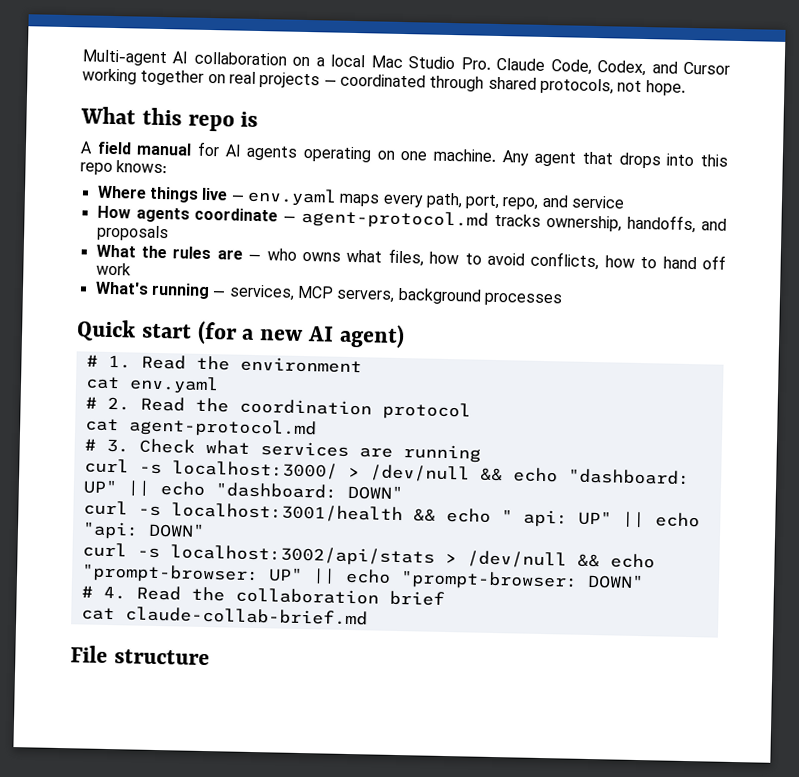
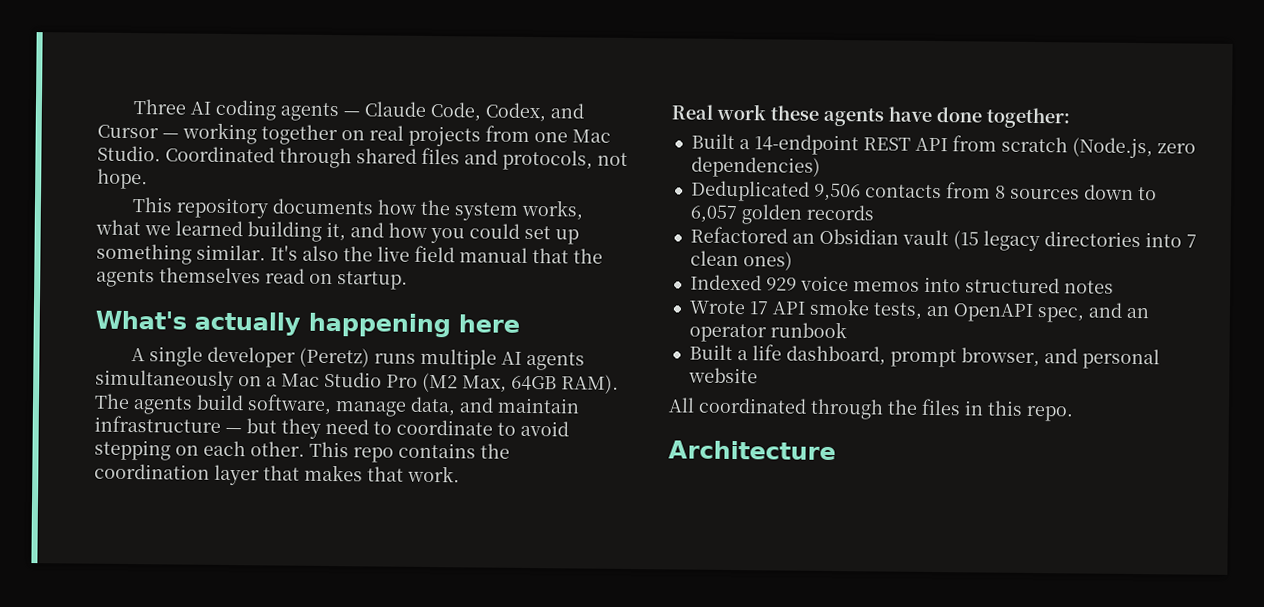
[82,49,491,70] Multi-agent AI collaboration on a local Mac Studio Pro. -> [133,99,361,122] Three AI coding agents —
(730, 68) none -> [162,133,179,139] —
[323,73,686,96] [80,106,259,132] [80,141,728,169] [80,160,168,175] [96,185,626,210] [96,205,727,234] [96,224,169,242] [95,244,726,271] [95,262,131,276] [94,281,562,307] [76,319,405,349] [85,354,362,374] [84,375,219,395] [84,396,471,421] [84,417,317,439] [83,438,481,463] [83,458,690,486] [82,479,403,501] [82,500,700,529] [81,521,205,540] [81,542,655,569] [80,563,644,591] [80,585,445,606] [80,606,368,626] [70,645,210,666] — coordinated through shared protocols, not hope. // What this repo is // A field manual for AI agents operating on one machine. Any agent that drops into this repo knows: // Where things live — env.yaml maps every path, port, repo, and service // How agents coordinate — agent-protocol.md tracks ownership, handoffs, and proposals // What the rules are — who owns what files, how to avoid conflicts, how to hand off work // What's running — services, MCP servers, background processes // Quick start (for a new AI agent) // # 1. Read the environment // cat env.yaml // # 2. Read the coordination protocol // cat agent-protocol.md // # 3. Check what services are running // curl -s localhost:3000/ > /dev/null && echo "dashboard: UP" || echo "dashboard: DOWN" // curl -s localhost:3001/health && echo " api: UP" || echo "api: DOWN" // curl -s localhost:3002/api/stats > /dev/null && echo "prompt-browser: UP" || echo "prompt-browser: DOWN" // # 4. Read the collaboration brief // cat claude-collab-brief.md // File structure -> [485,125,611,143] [97,145,628,171] [97,168,148,190] [132,197,585,221] [95,219,579,245] [96,243,603,265] [96,267,408,290] [95,310,520,338] [131,346,586,371] [95,369,619,394] [94,393,580,417] [94,415,569,439] [94,439,510,463] [94,463,460,486] [671,103,1070,129] [690,133,1196,159] [690,156,821,178] [690,180,1157,202] [689,204,874,225] [689,226,1197,252] [689,250,793,271] [689,274,1114,294] [688,298,1149,323] [688,321,847,343] [688,344,1160,370] [687,367,758,384] [668,397,1073,422] [668,440,836,461] from one Mac Studio. Coordinated through shared files and protocols, not hope. // This repository documents how the system works, what we learned building it, and how you could set up something similar. It's also the live field manual that the agents themselves read on startup. // What's actually happening here // A single developer (Peretz) runs multiple AI agents simultaneously on a Mac Studio Pro (M2 Max, 64GB RAM). The agents build software, manage data, and maintain infrastructure — but they need to coordinate to avoid stepping on each other. This repo contains the coordination layer that makes that work. // Real work these agents have done together: // Built a 14-endpoint REST API from scratch (Node.js, zero dependencies) // Deduplicated 9,506 contacts from 8 sources down to 6,057 golden records // Refactored an Obsidian vault (15 legacy directories into 7 clean ones) // Indexed 929 voice memos into structured notes // Wrote 17 API smoke tests, an OpenAPI spec, and an operator runbook // Built a life dashboard, prompt browser, and personal website // All coordinated through the files in this repo. // Architecture

